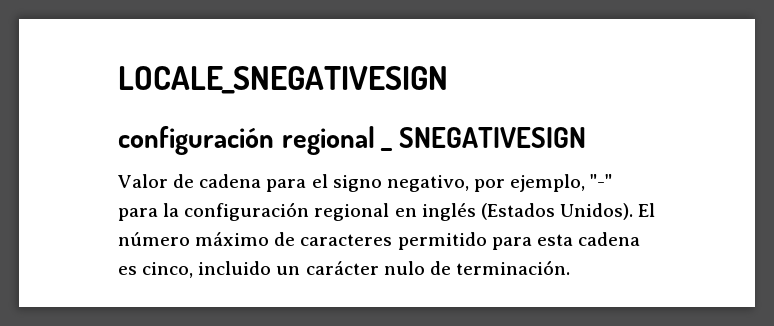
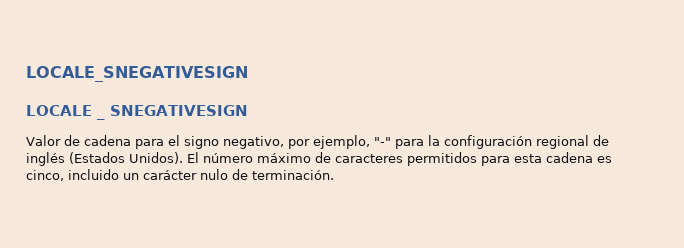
[118,126,375,155] configuración regional -> [26,105,92,116] LOCALE
[394,208,417,217] en -> [592,135,609,146] de
[397,232,487,250] permitido -> [407,152,477,166] permitidos

